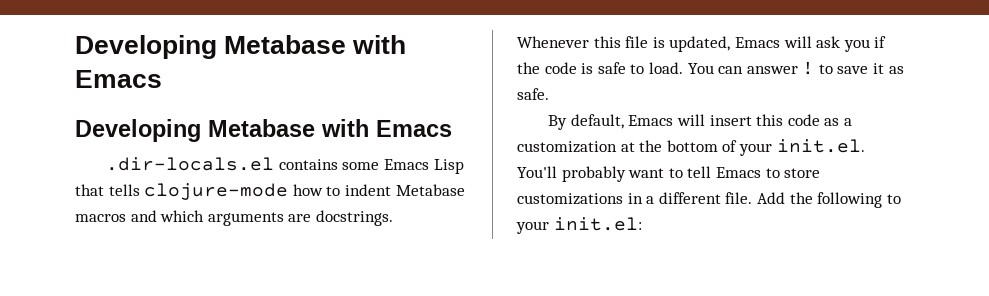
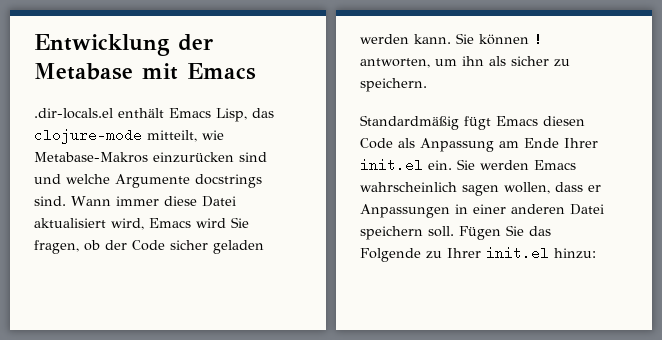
[75,35,407,59] [75,70,162,88] [75,119,452,142] [106,157,464,174] [75,183,465,200] [75,210,393,226] [517,36,887,52] [517,61,904,75] [517,88,549,100] [548,114,852,130] [517,139,865,156] [517,166,821,182] [517,192,901,208] [516,217,642,234] Developing Metabase with Emacs // Developing Metabase with Emacs // .dir-locals.el contains some Emacs Lisp that tells clojure-mode how to indent Metabase macros and which arguments are docstrings. Whenever this file is updated, Emacs will ask you if the code is safe to load. You can answer ! to save it as safe. // By default, Emacs will insert this code as a customization at the bottom of your init.el. You'll probably want to tell Emacs to store customizations in a different file. Add the following to your init.el: -> [34,34,213,56] [34,63,256,80] [34,108,274,122] [34,128,224,144] [34,152,267,163] [34,174,262,188] [34,196,236,207] [34,217,249,230] [34,240,264,254] [360,32,543,46] [360,56,570,68] [360,78,427,92] [360,115,585,130] [360,138,598,152] [360,158,576,172] [360,182,601,196] [360,204,604,218] [360,225,551,240] [360,246,596,262] Entwicklung der Metabase mit Emacs // .dir-locals.el enthält Emacs Lisp, das clojure-mode mitteilt, wie Metabase-Makros einzurücken sind und welche Argumente docstrings sind. Wann immer diese Datei aktualisiert wird, Emacs wird Sie fragen, ob der Code sicher geladen werden kann. Sie können ! antworten, um ihn als sicher zu speichern. // Standardmäßig fügt Emacs diesen Code als Anpassung am Ende Ihrer init.el ein. Sie werden Emacs wahrscheinlich sagen wollen, dass er Anpassungen in einer anderen Datei speichern soll. Fügen Sie das Folgende zu Ihrer init.el hinzu:

